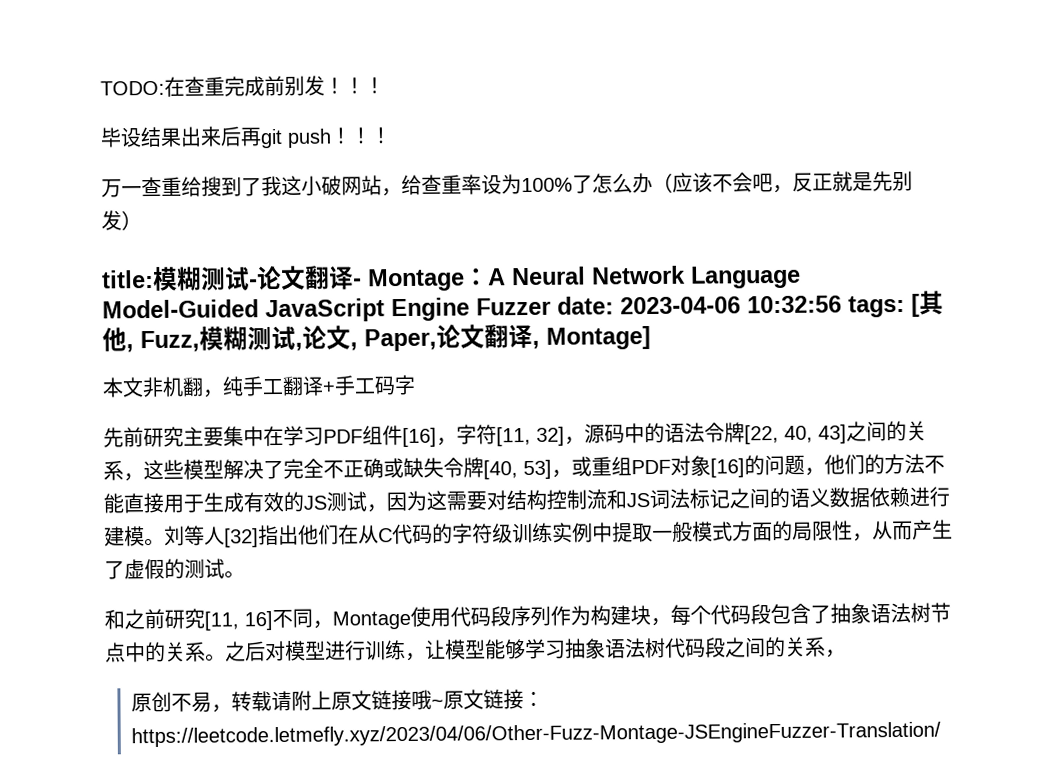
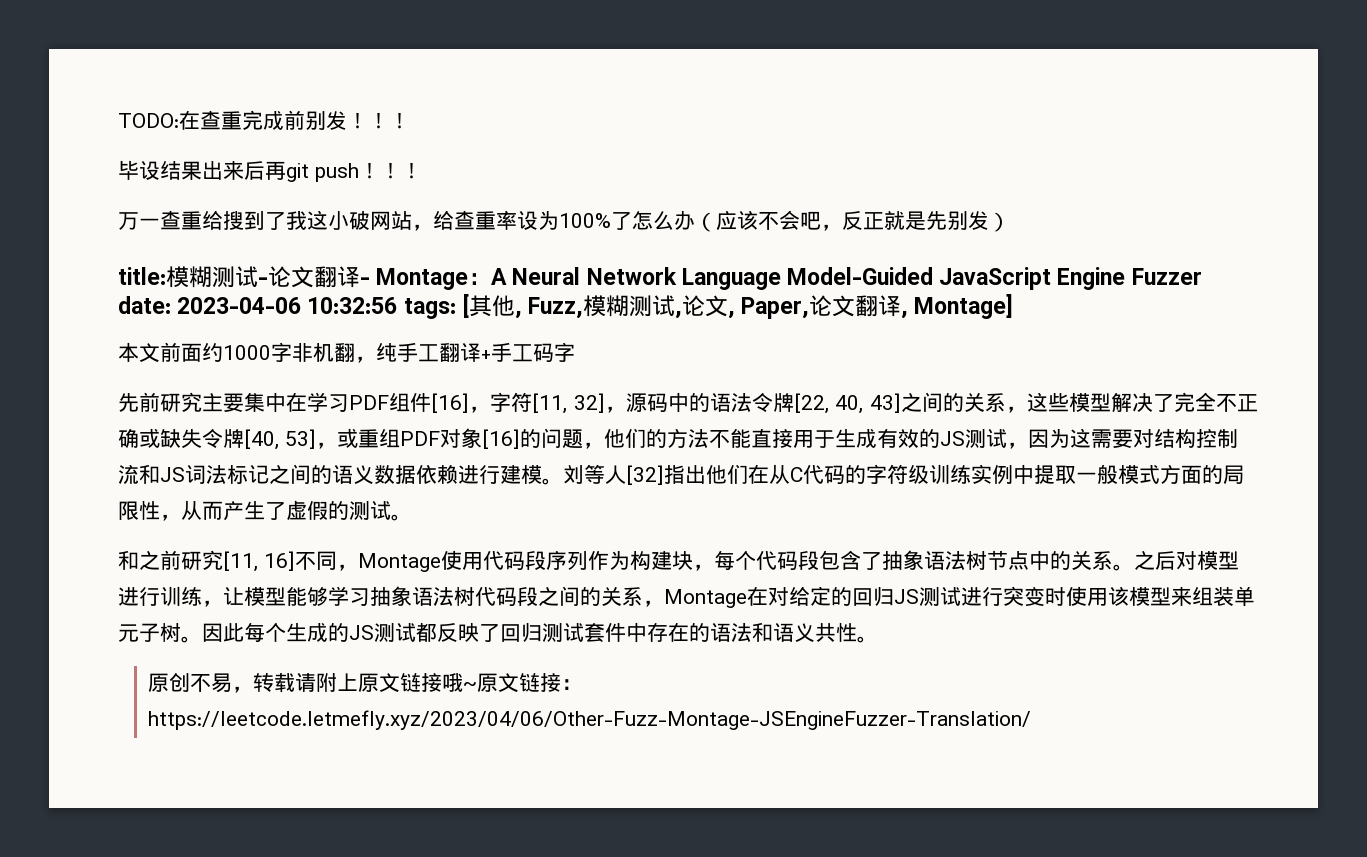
(144, 387) none -> [160,342,292,362] 前面约1000字
(846, 653) none -> [664,586,1255,608] [118,622,878,643] Montage在对给定的回归JS测试进行突变时使用该模型来组装单元子树。因此每个生成的JS测试都反映了回归测试套件中存在的语法和语义共性。

